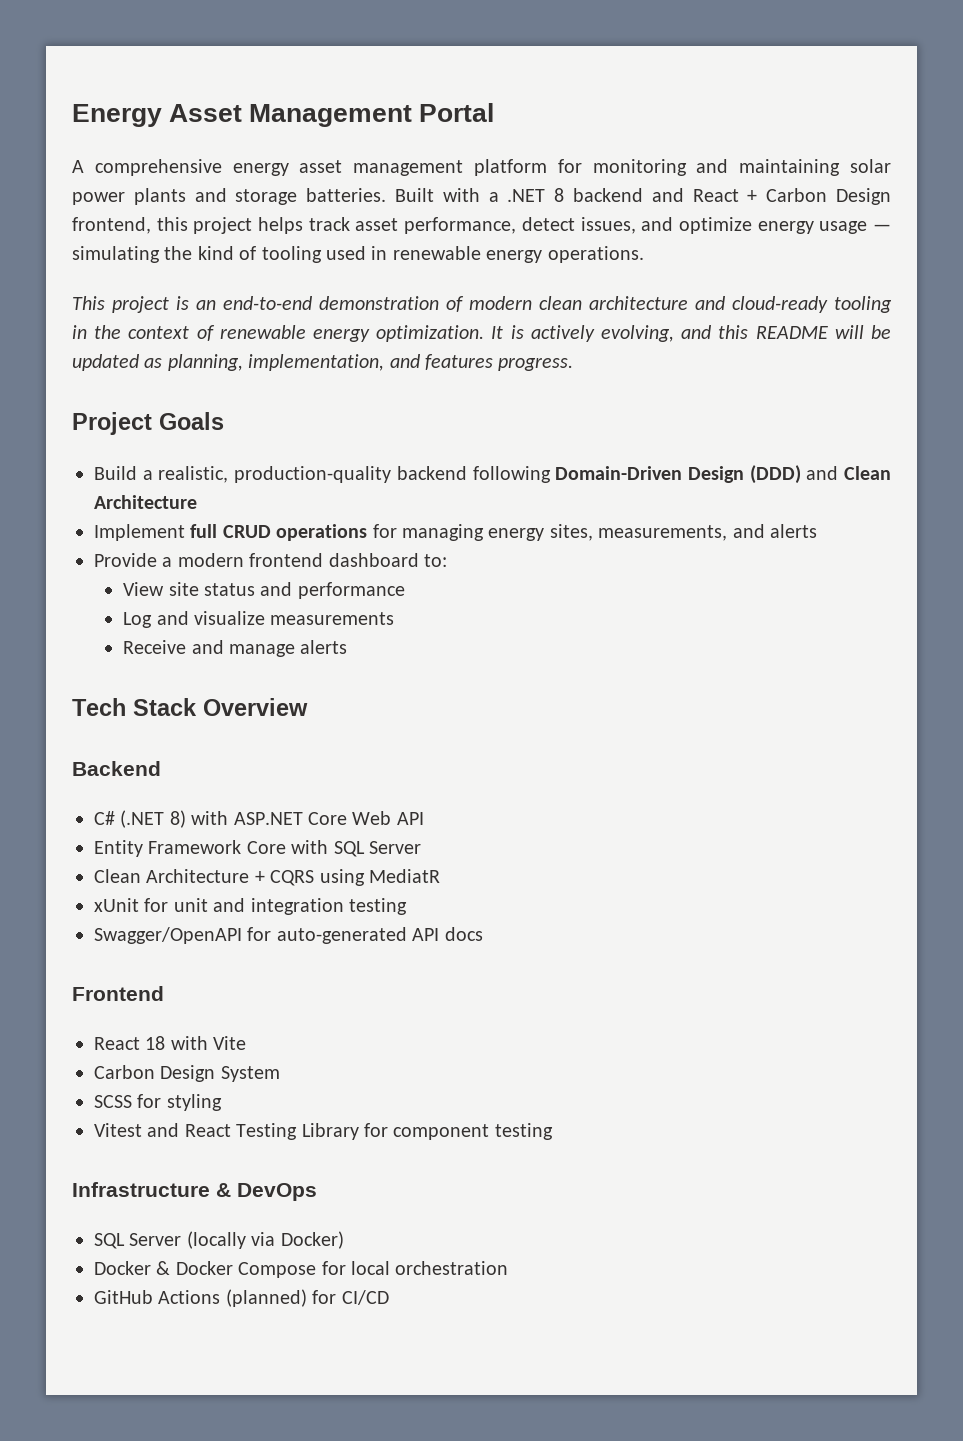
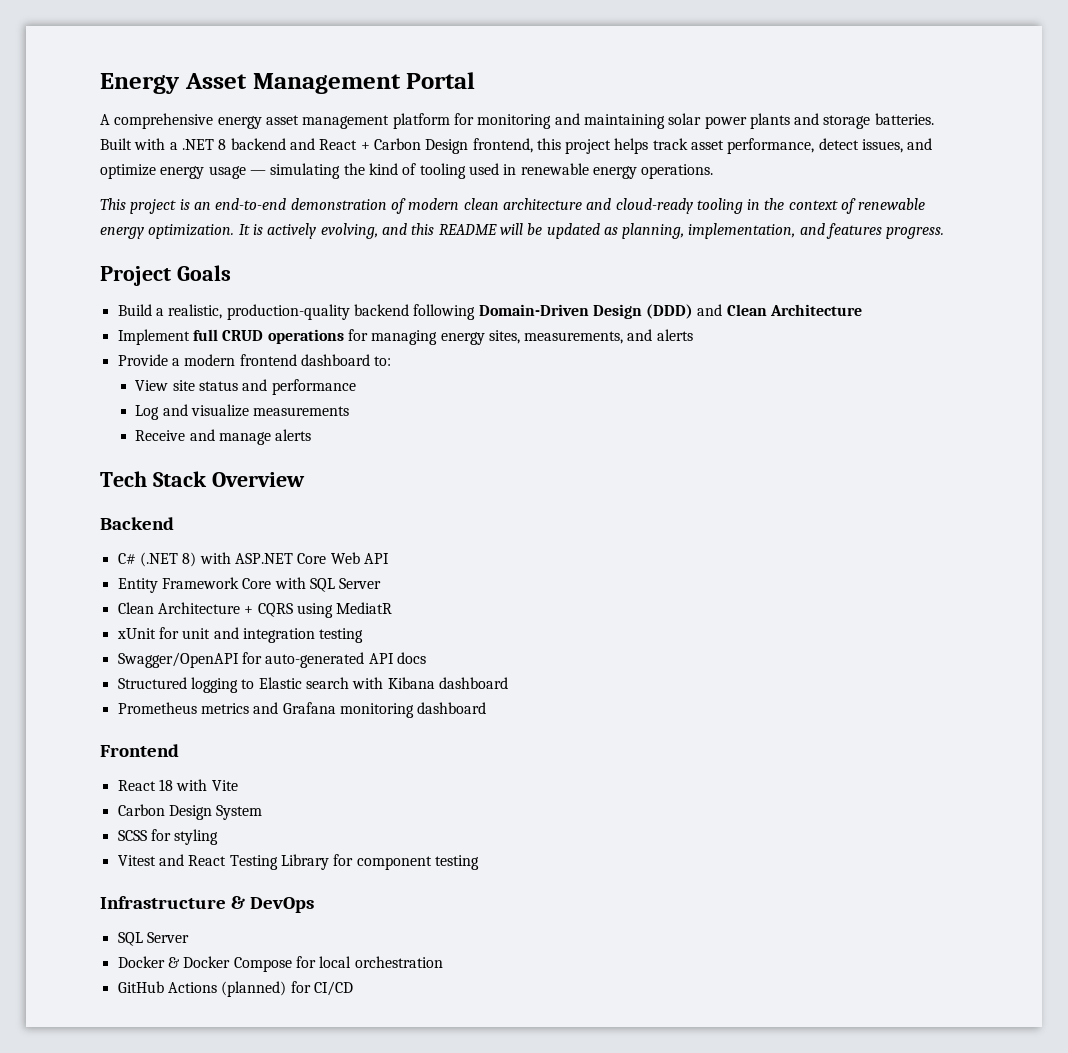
(483, 934) none -> [117,677,508,693] [117,702,487,718] // Structured logging to Elastic search with Kibana dashboard // Prometheus metrics and Grafana monitoring dashboard
[186,1231,344,1249] (locally via Docker) -> (189, 937) none

